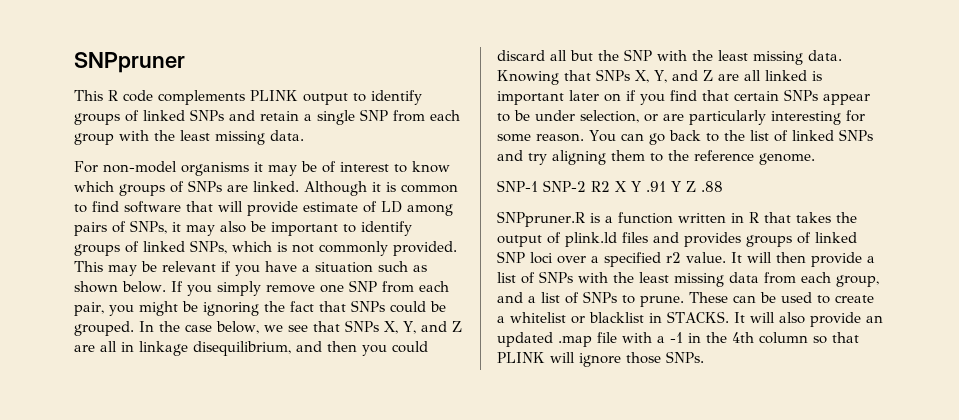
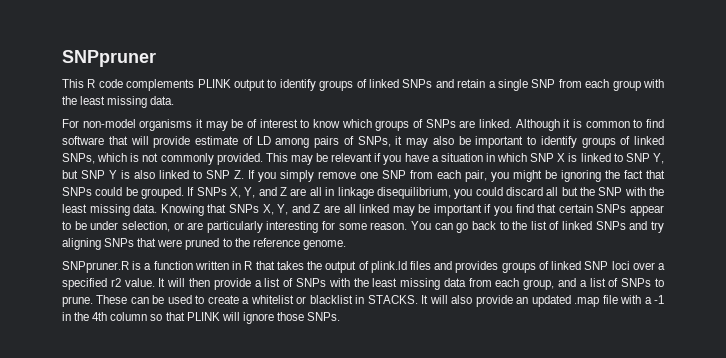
[378,261,427,272] [74,281,166,293] such as shown below. -> [485,153,664,164] [62,170,244,179] in which SNP X is linked to SNP Y, but SNP Y is also linked to SNP Z.
[139,321,340,334] In the case below, we see that -> [187,187,195,196] If
[296,341,357,352] and then -> (451, 193) none
[811,71,822,81] [497,90,621,105] is important later on -> [392,204,482,216] may be important
[611,150,645,161] them -> [104,238,220,250] SNPs that were pruned
[497,180,723,192] // SNP-1 SNP-2 R2 X Y .91 Y Z .88 -> (346, 245) none

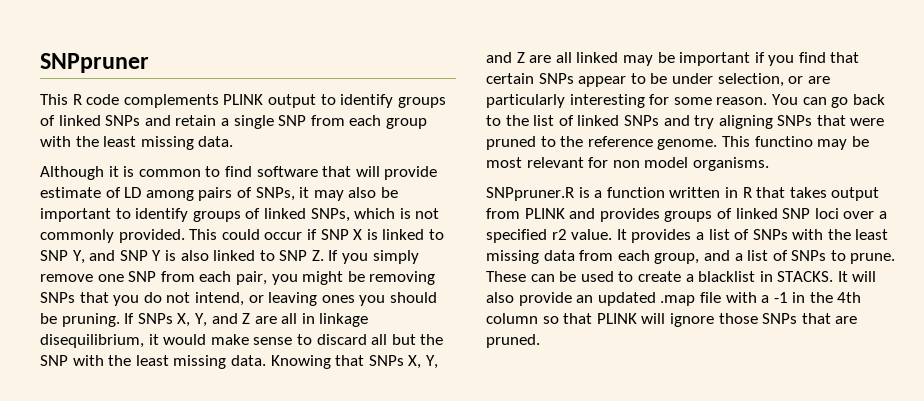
[62,119,512,131] For non-model organisms it may be of interest to know which groups of SNPs are linked. -> (234, 141) none
[290,153,528,165] may be relevant if you have a situation in which -> [221,229,317,240] could occur if
[62,170,78,179] but -> [89,250,116,261] and
[561,170,665,182] [62,187,185,199] ignoring the fact that SNPs could be grouped. -> [369,271,436,285] [40,292,437,306] [40,313,120,327] removing SNPs that you do not intend, or leaving ones you should be pruning.
[454,187,503,199] you could -> [148,334,312,345] it would make sense to
(346, 245) none -> [721,136,869,150] [486,157,769,171] This functino may be most relevant for non model organisms.
[307,261,431,273] the output of plink.ld files -> [831,187,880,201] [486,208,565,219] output from PLINK
[167,278,251,290] will then provide -> [631,229,692,243] provides
[250,295,307,304] whitelist or -> (694, 278) none
[307,312,341,321] SNPs. -> [762,313,858,324] [486,334,540,348] SNPs that are pruned.

